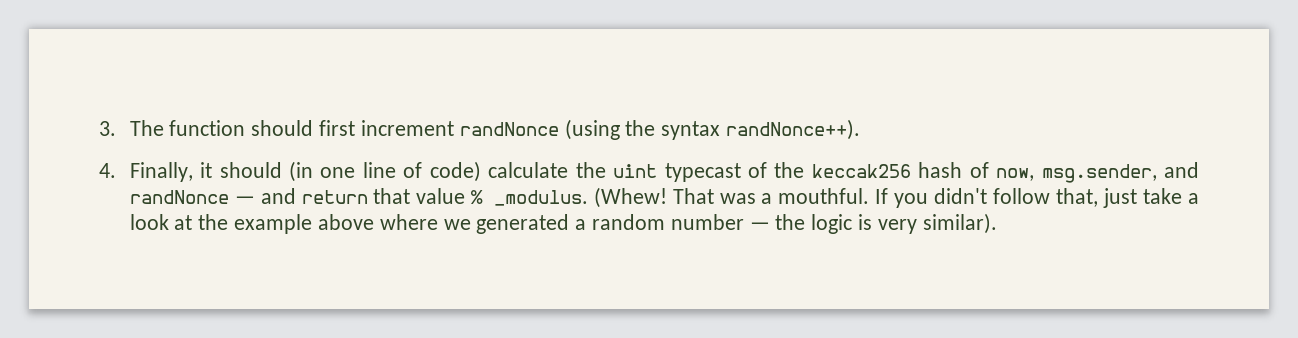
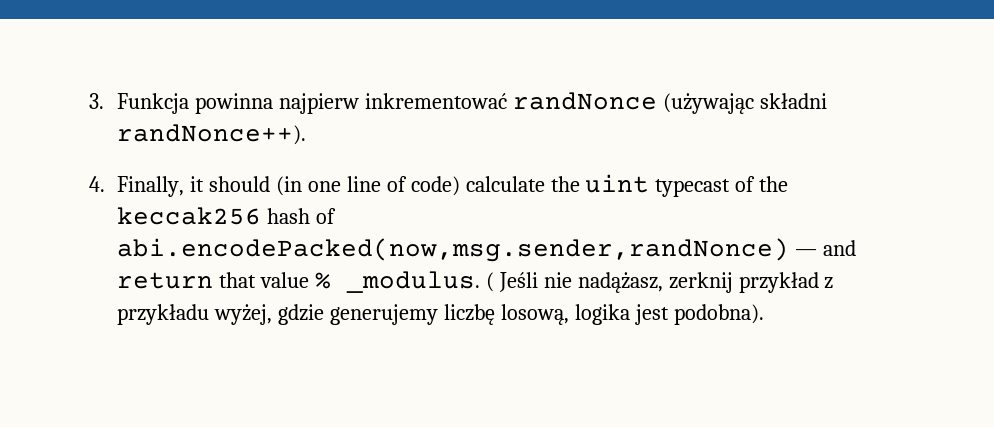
[129,119,721,140] The function should first increment randNonce (using the syntax -> [117,92,827,114] Funkcja powinna najpierw inkrementować randNonce (używając składni
[996,162,1199,183] [129,190,229,204] now, msg.sender, and randNonce -> [117,238,790,262] abi.encodePacked(now,msg.sender,randNonce)
[593,187,1200,208] [129,213,997,234] (Whew! That was a mouthful. If you didn't follow that, just take a look at the example above where we generated a random number — the logic is very similar). -> [485,272,834,293] [117,304,764,325] ( Jeśli nie nadążasz, zerknij przykład z przykładu wyżej, gdzie generujemy liczbę losową, logika jest podobna).

